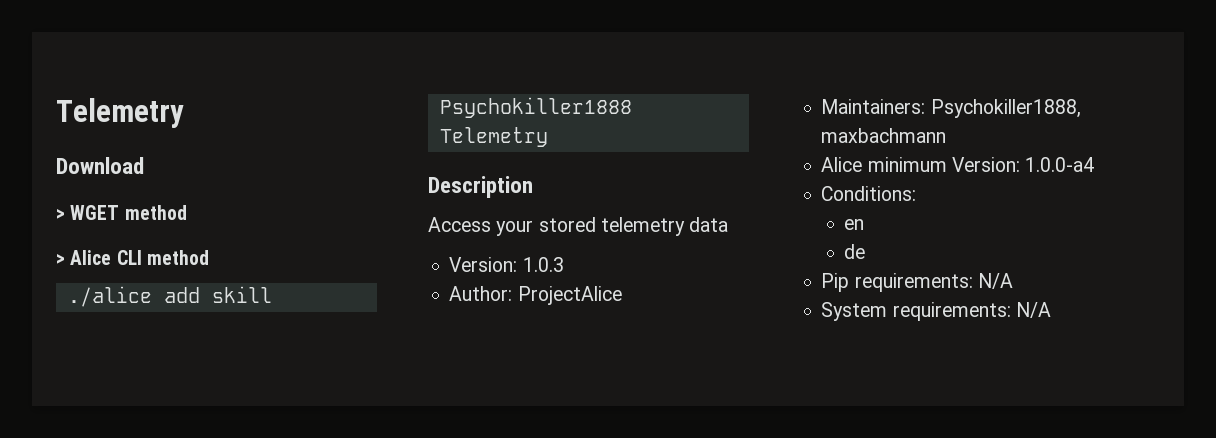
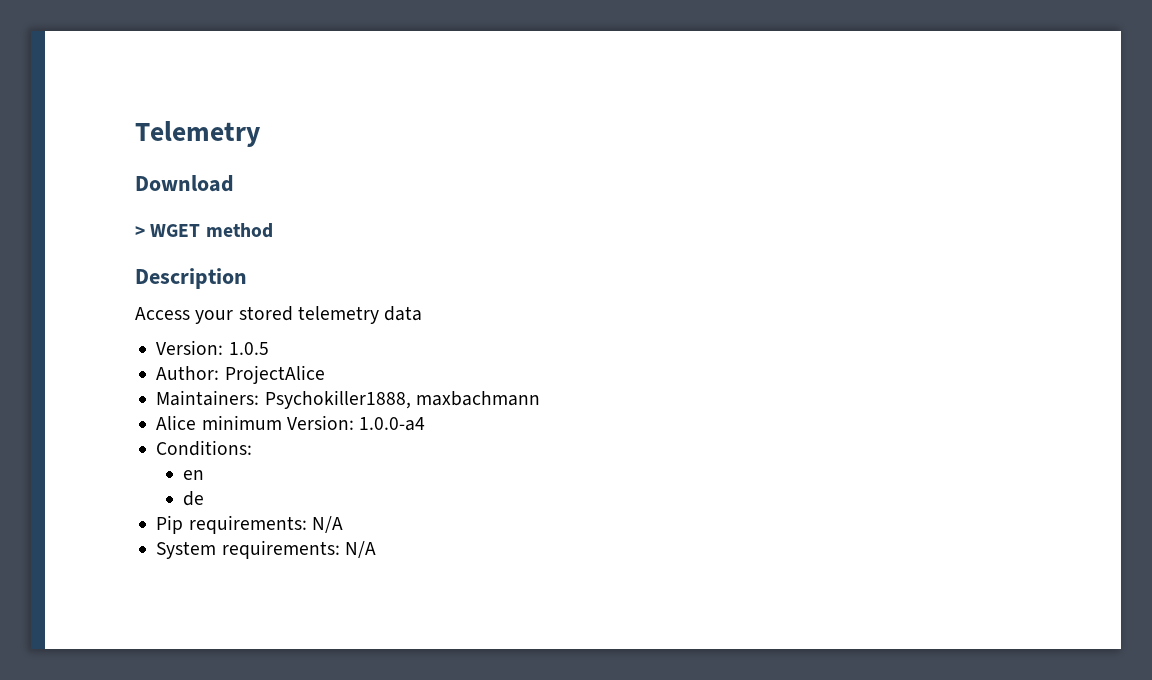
[56,250,209,265] [67,286,272,307] [439,97,632,118] [439,127,548,147] // > Alice CLI method // ./alice add skill Psychokiller1888 Telemetry -> (273, 230) none
[522,257,564,272] 1.0.3 -> [228,342,269,355] 1.0.5

